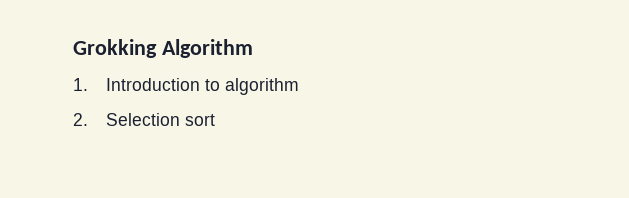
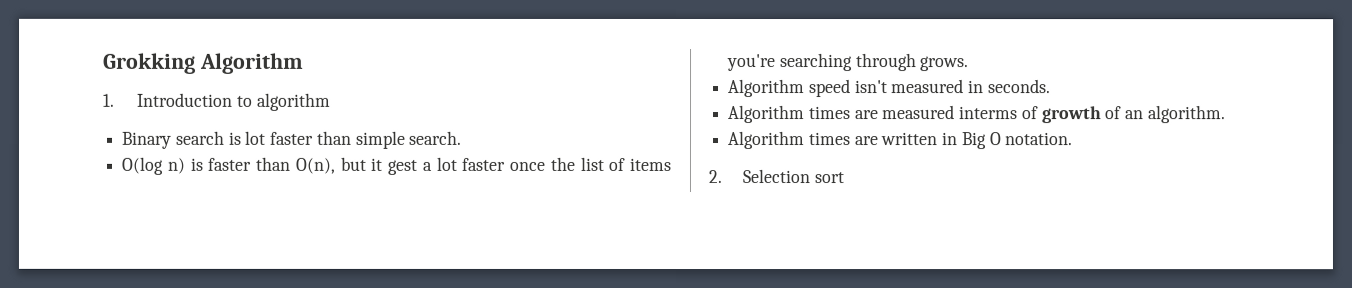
(299, 86) none -> [121,130,463,149] [121,156,671,175] [727,53,970,72] [728,79,1051,98] [728,105,1226,124] [727,131,1074,150] // Binary search is lot faster than simple search. // O(log n) is faster than O(n), but it gest a lot faster once the list of items you're searching through grows. // Algorithm speed isn't measured in seconds. // Algorithm times are measured interms of growth of an algorithm. // Algorithm times are written in Big O notation.

